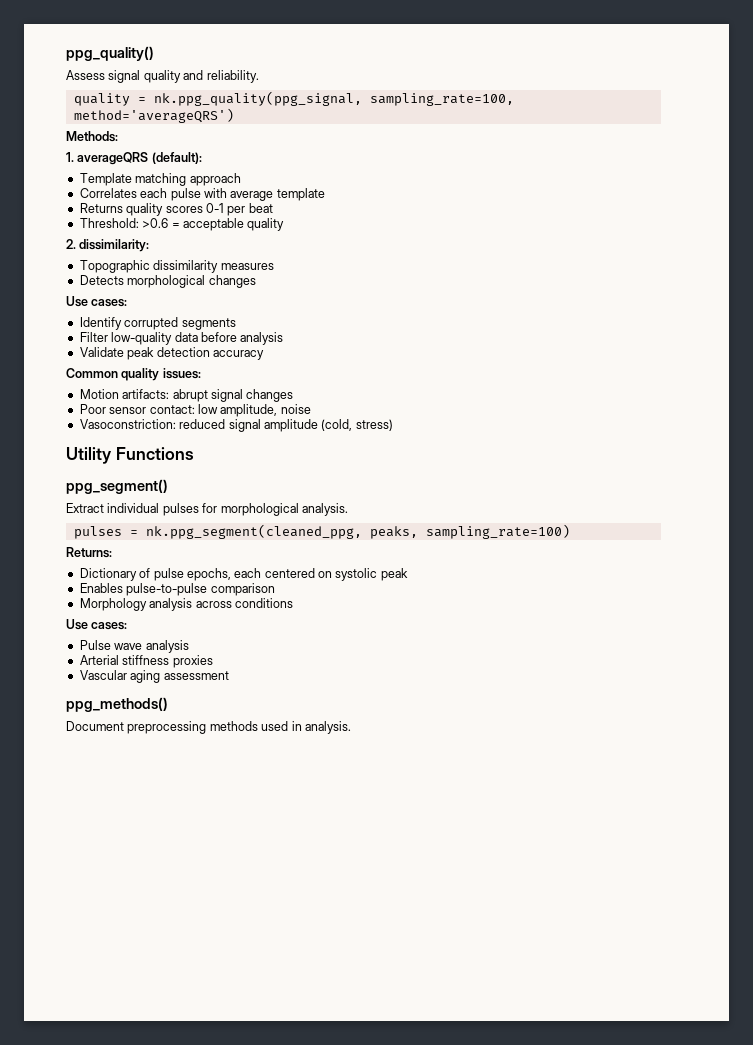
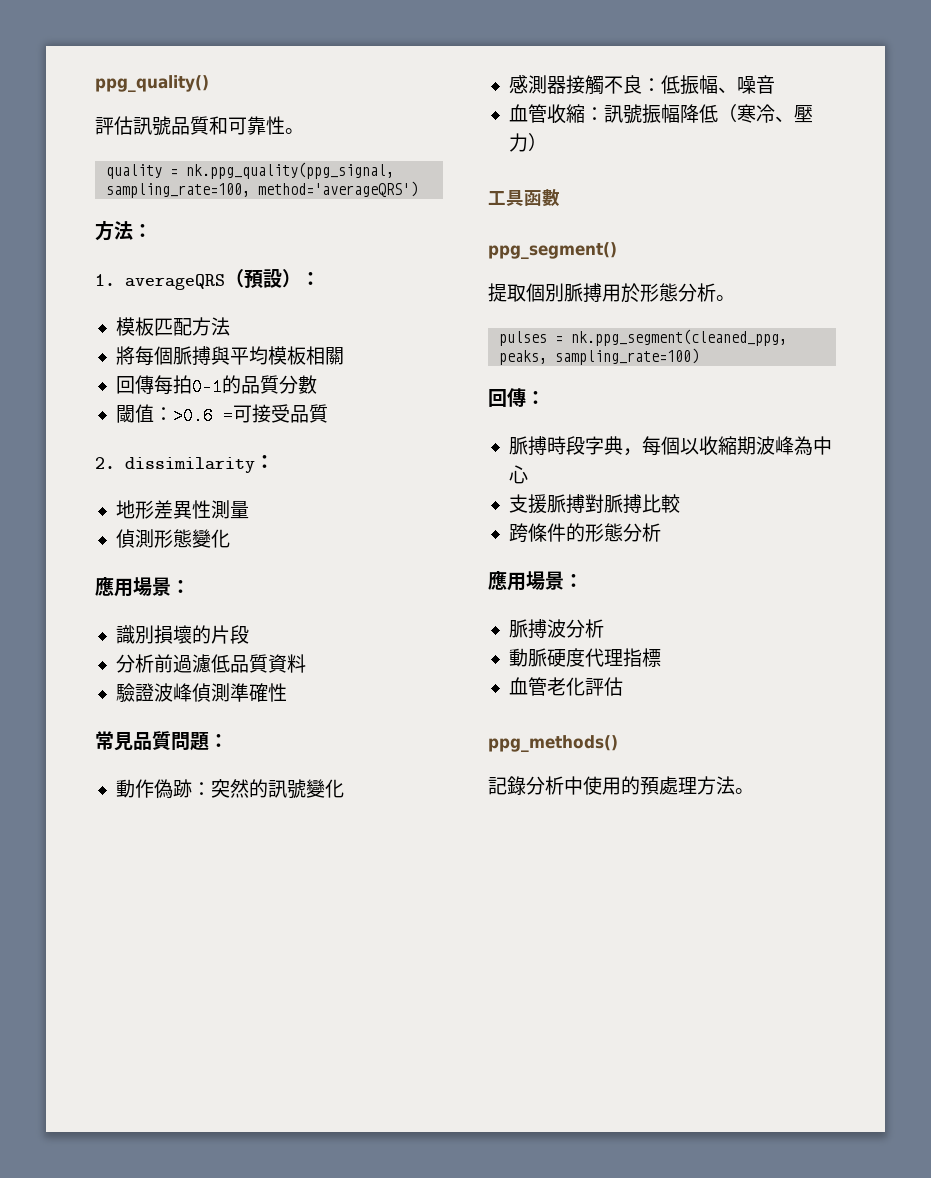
[66,70,259,83] Assess signal quality and reliability. -> [95,116,304,136] 評估訊號品質和可靠性。
[66,131,118,142] Methods: -> [95,220,152,241] 方法：
[151,152,202,164] [79,173,241,186] [79,188,325,201] [79,203,273,216] [79,218,285,231] [66,239,150,252] [79,260,274,273] [79,275,256,288] [66,296,128,307] [79,317,236,330] [79,332,284,345] [79,347,264,360] [66,368,201,381] [79,389,294,402] [79,404,311,417] [79,419,393,432] [66,447,194,464] [66,479,168,494] [66,503,348,516] (default): // Template matching approach // Correlates each pulse with average template // Returns quality scores 0-1 per beat // Threshold: >0.6 = acceptable quality // 2. dissimilarity: // Topographic dissimilarity measures // Detects morphological changes // Use cases: // Identify corrupted segments // Filter low-quality data before analysis // Validate peak detection accuracy // Common quality issues: // Motion artifacts: abrupt signal changes // Poor sensor contact: low amplitude, noise // Vasoconstriction: reduced signal amplitude (cold, stress) // Utility Functions // ppg_segment() // Extract individual pulses for morphological analysis. -> [225,269,320,288] [115,317,230,336] [115,346,344,366] [115,375,317,396] [115,404,328,425] [95,455,274,473] [115,500,249,519] [115,529,230,548] [95,577,190,597] [115,625,249,644] [115,654,306,673] [115,683,287,703] [95,731,228,751] [115,779,344,799] [508,75,775,95] [508,104,813,124] [508,133,547,152] [488,189,560,207] [488,242,617,260] [488,283,735,303] （預設）： // 模板匹配方法 // 將每個脈搏與平均模板相關 // 回傳每拍0-1的品質分數 // 閾值：>0.6 =可接受品質 // 2. dissimilarity： // 地形差異性測量 // 偵測形態變化 // 應用場景： // 識別損壞的片段 // 分析前過濾低品質資料 // 驗證波峰偵測準確性 // 常見品質問題： // 動作偽跡：突然的訊號變化 // 感測器接觸不良：低振幅、噪音 // 血管收縮：訊號振幅降低（寒冷、壓力） // 工具函數 // ppg_segment() // 提取個別脈搏用於形態分析。
[66,547,112,558] [79,568,408,581] [79,583,275,596] [79,598,293,611] [66,619,128,630] [79,640,189,653] [79,655,213,668] [79,670,229,683] [66,697,168,712] [66,721,351,734] Returns: // Dictionary of pulse epochs, each centered on systolic peak // Enables pulse-to-pulse comparison // Morphology analysis across conditions // Use cases: // Pulse wave analysis // Arterial stiffness proxies // Vascular aging assessment // ppg_methods() // Document preprocessing methods used in analysis. -> [488,388,545,407] [508,436,832,456] [508,465,528,484] [508,494,680,514] [508,523,661,543] [488,571,583,591] [508,619,604,639] [508,648,661,667] [508,677,623,696] [488,735,618,753] [488,776,754,795] 回傳： // 脈搏時段字典，每個以收縮期波峰為中心 // 支援脈搏對脈搏比較 // 跨條件的形態分析 // 應用場景： // 脈搏波分析 // 動脈硬度代理指標 // 血管老化評估 // ppg_methods() // 記錄分析中使用的預處理方法。

